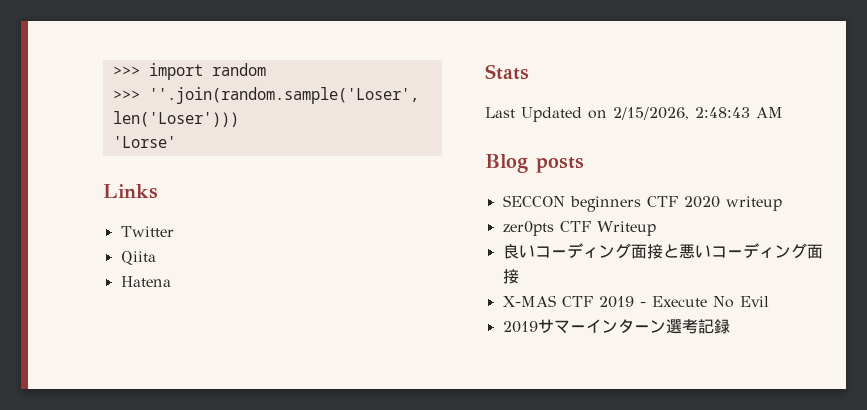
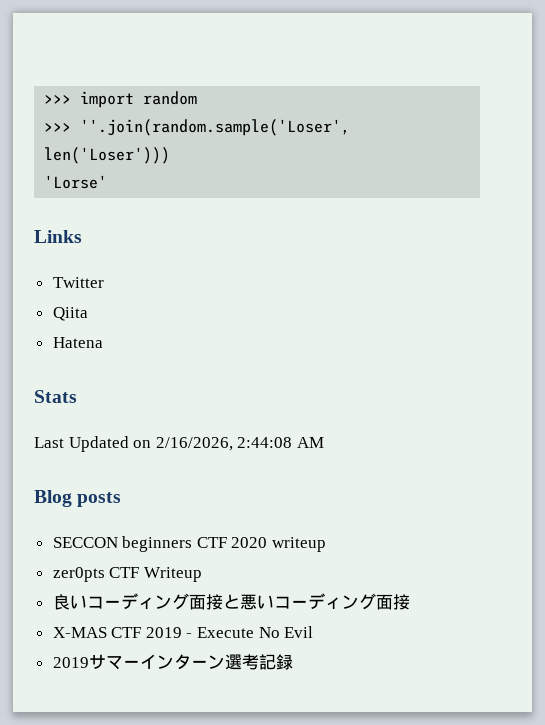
[613,107,750,120] 2/15/2026, 2:48:43 -> [155,437,293,451] 2/16/2026, 2:44:08

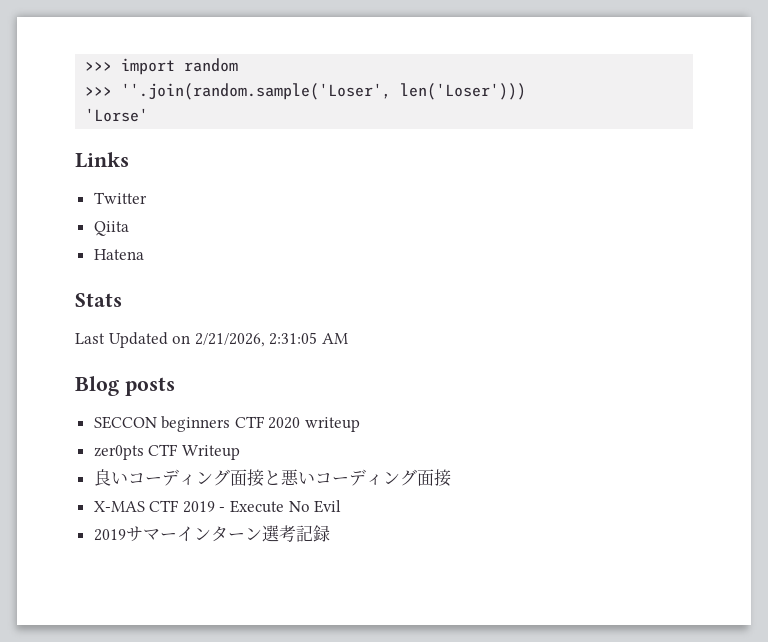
[155,437,293,451] 2/16/2026, 2:44:08 -> [194,332,318,347] 2/21/2026, 2:31:05

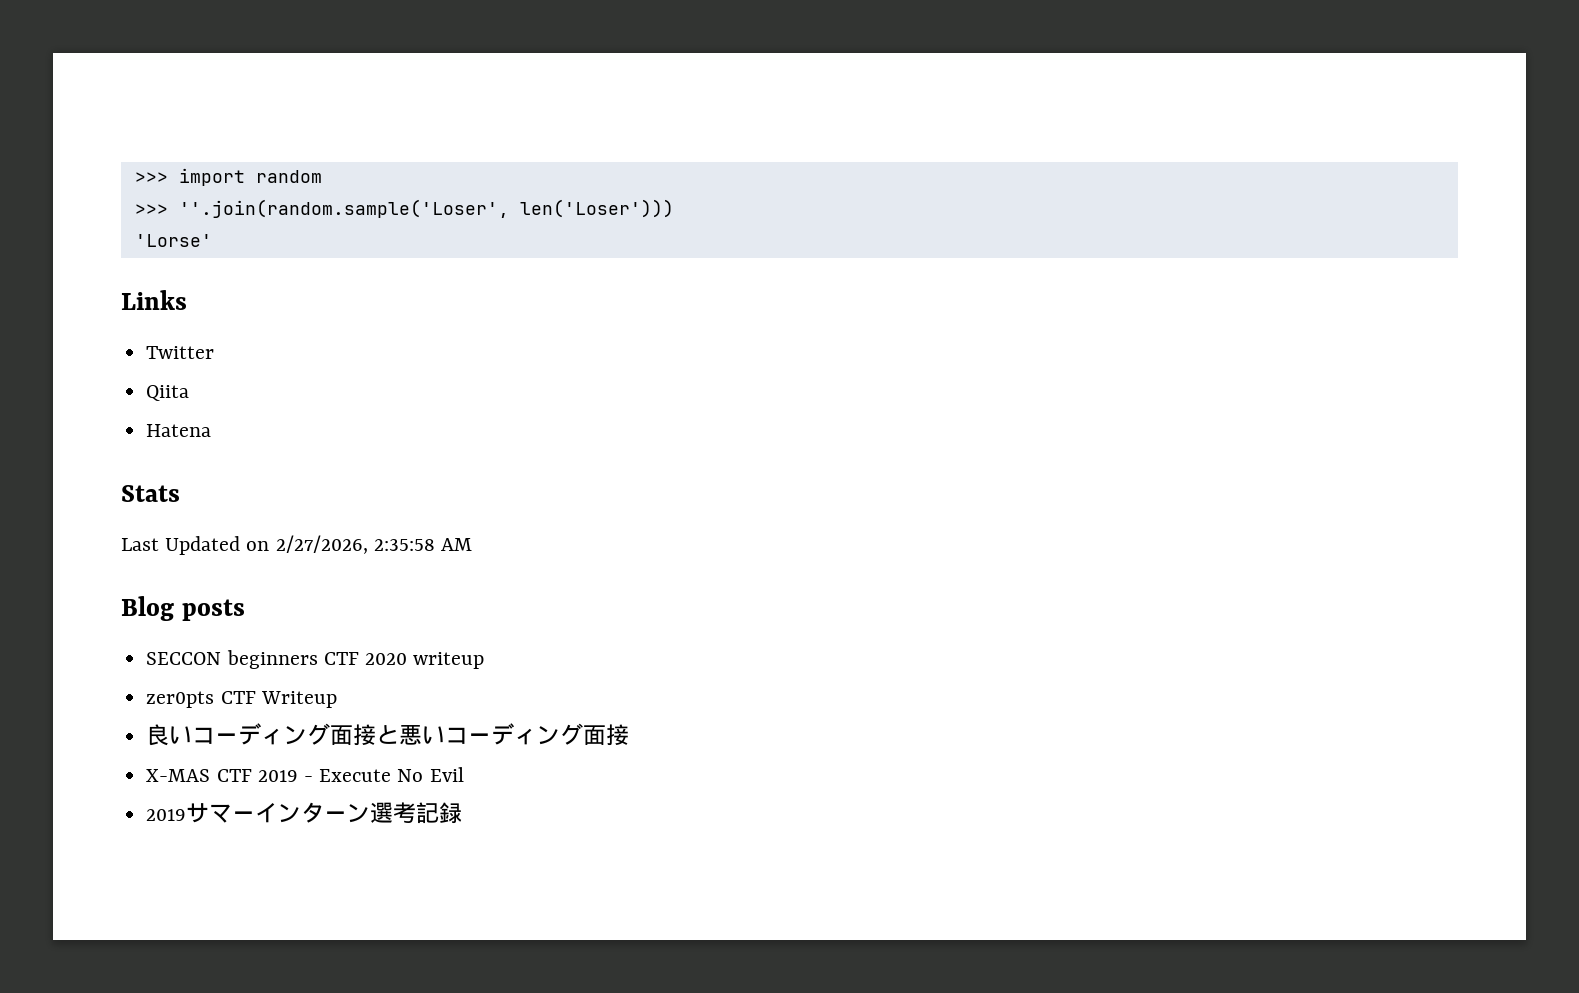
[194,332,318,347] 2/21/2026, 2:31:05 -> [275,535,435,554] 2/27/2026, 2:35:58

